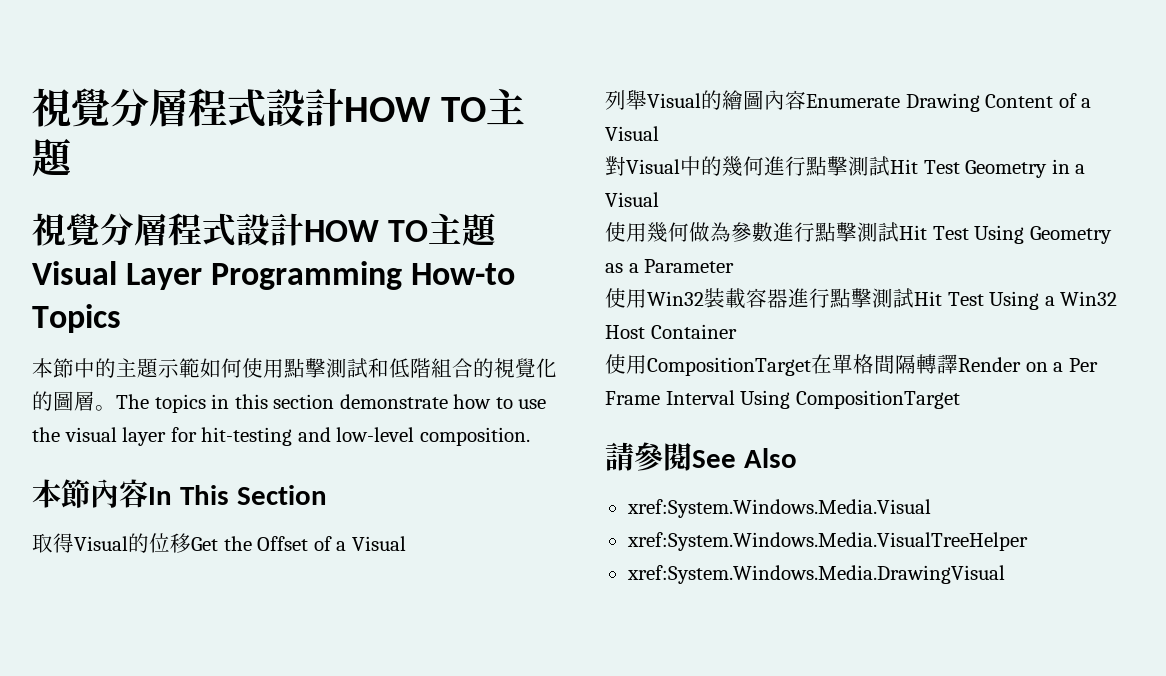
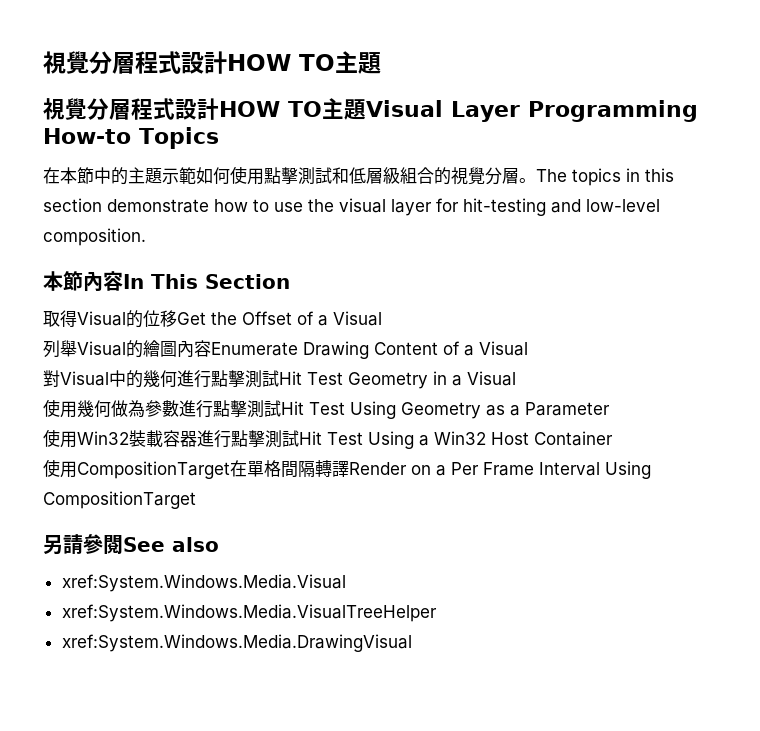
(121, 318) none -> [43,167,60,184] 在
[410,358,431,378] 階 -> [366,167,400,184] 層級
[536,358,557,378] [32,391,74,411] 化的圖 -> [485,167,502,185] 分
(960, 399) none -> [43,535,63,555] 另
[743,448,797,468] Also -> [172,537,219,552] also

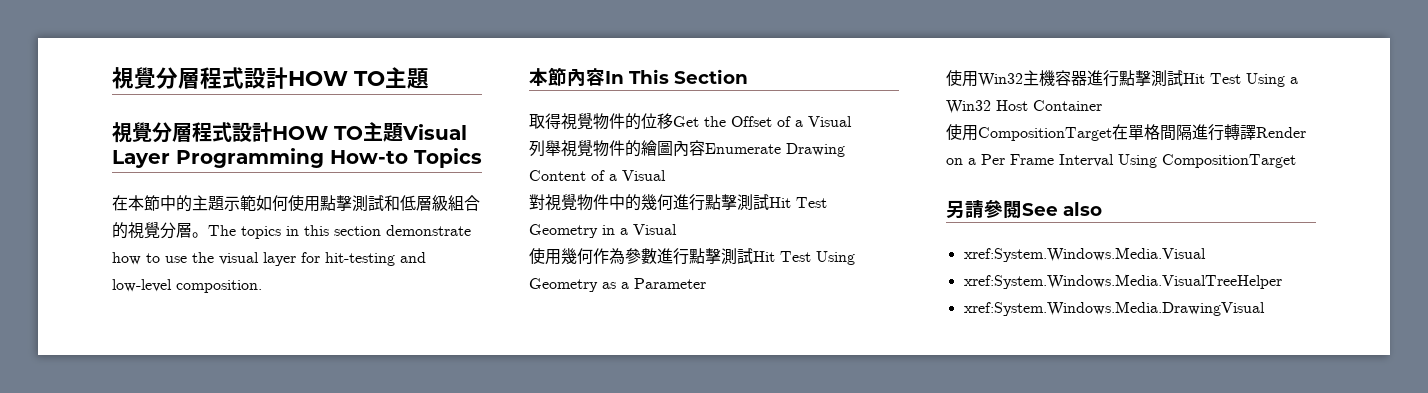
[77,311,126,326] Visual -> [561,113,625,130] 視覺物件
[77,341,126,356] Visual -> [561,140,625,157] 視覺物件
[60,371,109,386] Visual -> [545,194,609,211] 視覺物件
[111,400,128,417] 做 -> [593,248,609,264] 作
[129,430,163,447] 裝載 -> [1023,70,1055,86] 主機
(315, 469) none -> [1192,124,1224,141] 進行

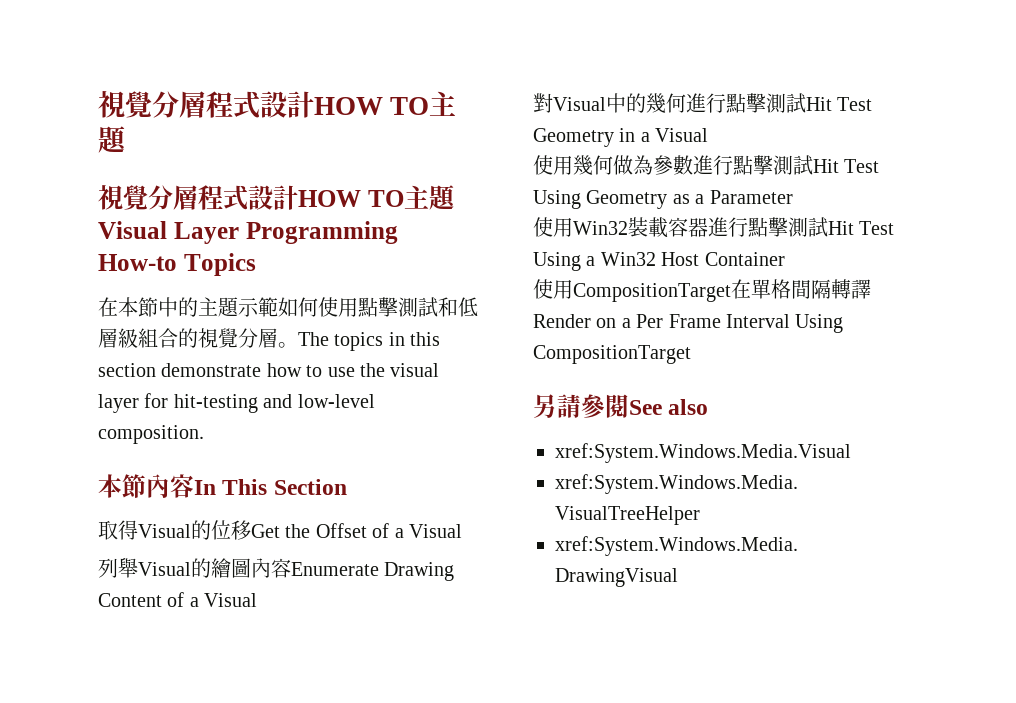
[561,113,625,130] 視覺物件 -> [138,524,191,538] Visual
[561,140,625,157] 視覺物件 -> [138,562,191,576] Visual
[545,194,609,211] 視覺物件 -> [553,97,606,111] Visual
[593,248,609,264] 作 -> [613,155,633,175] 做
[1023,70,1055,86] 主機 -> [628,217,668,238] 裝載
[1192,124,1224,141] 進行 -> (831, 289) none

